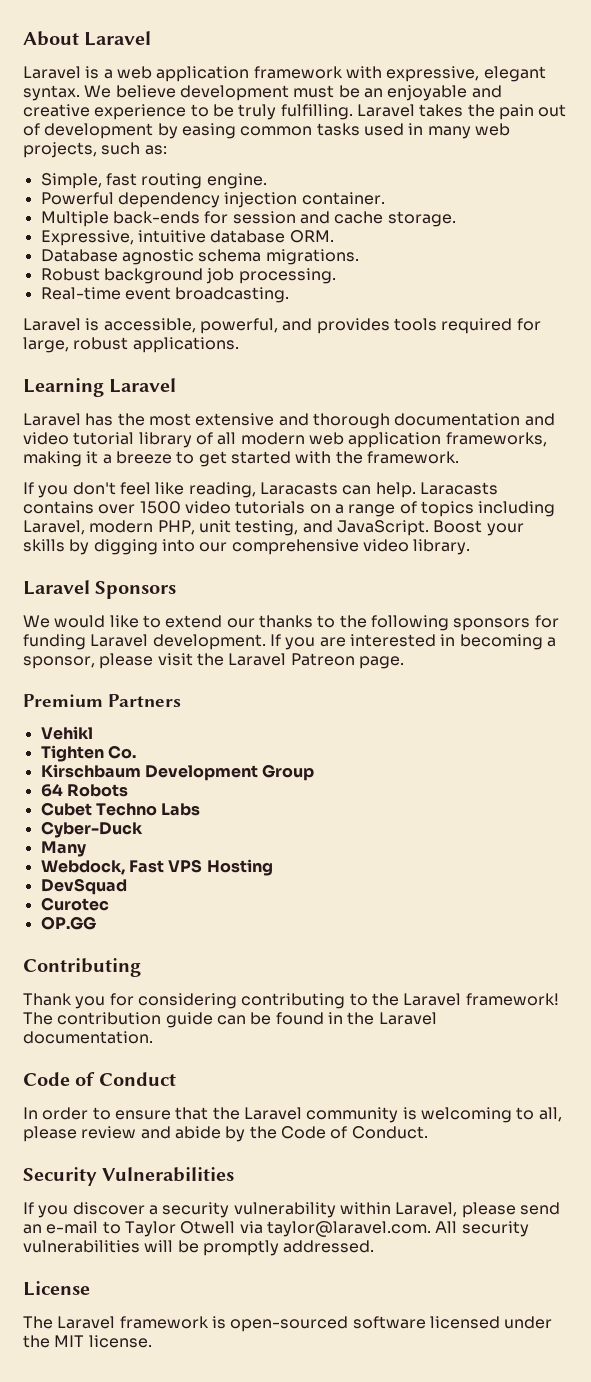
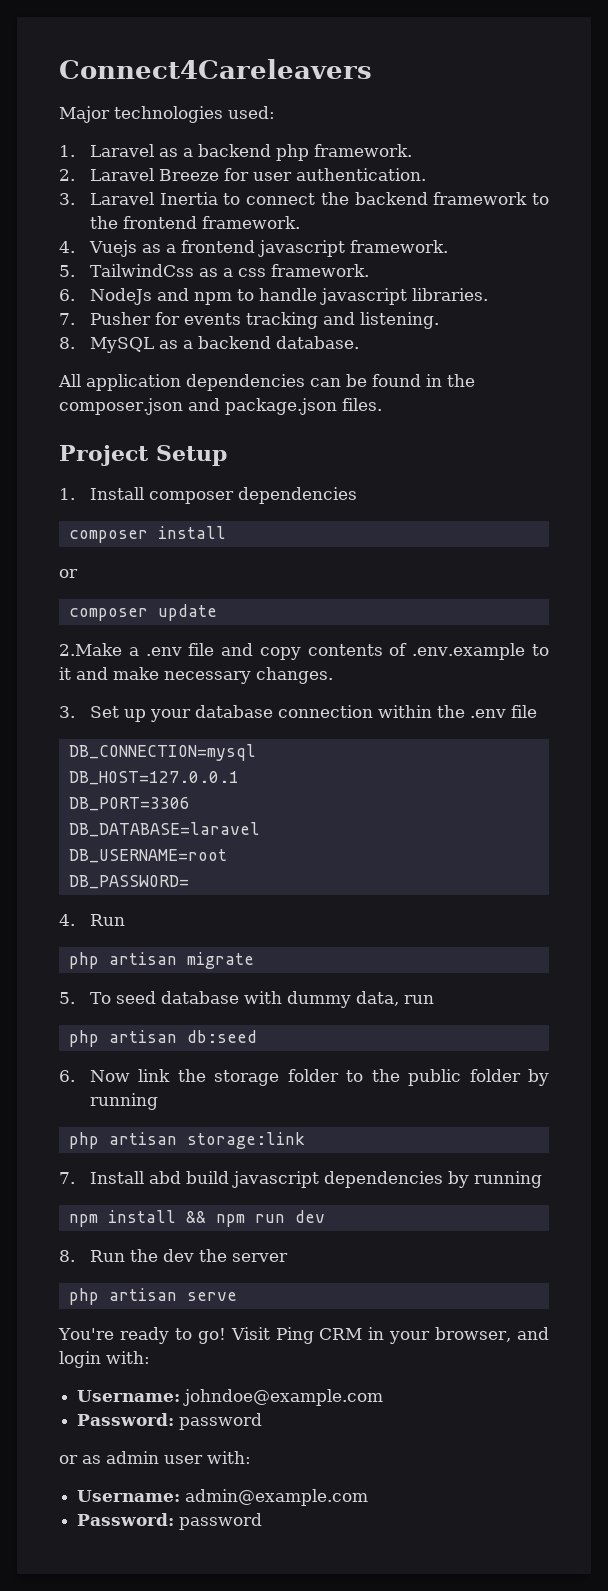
[23,31,152,46] [23,66,546,82] [23,85,502,101] [23,104,567,120] [23,123,510,139] [23,142,167,158] [40,173,267,189] [40,192,385,208] [40,211,456,227] [40,230,334,246] [40,249,359,265] [40,268,336,284] [40,287,290,303] [23,318,541,334] [23,337,239,353] [23,378,177,397] [23,413,555,429] [23,432,547,448] [23,451,459,467] [23,482,498,498] [23,501,556,517] [23,520,524,536] [23,539,471,555] [23,580,177,599] [23,615,559,631] [23,634,556,650] [23,653,404,669] [23,694,182,707] [40,726,93,740] [40,745,136,762] [40,764,315,781] [40,783,128,797] [40,802,201,816] [40,821,143,838] [40,841,86,857] [40,859,273,876] [40,878,127,895] [40,897,109,911] [40,916,96,930] [23,958,141,977] [23,993,559,1009] [23,1012,213,1028] About Laravel // Laravel is a web application framework with expressive, elegant syntax. We believe development must be an enjoyable and creative experience to be truly fulfilling. Laravel takes the pain out of development by easing common tasks used in many web projects, such as: // Simple, fast routing engine. // Powerful dependency injection container. // Multiple back-ends for session and cache storage. // Expressive, intuitive database ORM. // Database agnostic schema migrations. // Robust background job processing. // Real-time event broadcasting. // Laravel is accessible, powerful, and provides tools required for large, robust applications. // Learning Laravel // Laravel has the most extensive and thorough documentation and video tutorial library of all modern web application frameworks, making it a breeze to get started with the framework. // If you don't feel like reading, Laracasts can help. Laracasts contains over 1500 video tutorials on a range of topics including Laravel, modern PHP, unit testing, and JavaScript. Boost your skills by digging into our comprehensive video library. // Laravel Sponsors // We would like to extend our thanks to the following sponsors for funding Laravel development. If you are interested in becoming a sponsor, please visit the Laravel Patreon page. // Premium Partners // Vehikl // Tighten Co. // Kirschbaum Development Group // 64 Robots // Cubet Techno Labs // Cyber-Duck // Many // Webdock, Fast VPS Hosting // DevSquad // Curotec // OP.GG // Contributing // Thank you for considering contributing to the Laravel framework! The contribution guide -> [59,59,372,79] [59,106,275,123] [59,144,412,161] [59,168,426,181] [59,192,550,205] [89,216,300,229] [59,240,448,257] [59,264,369,277] [59,288,488,305] [59,312,439,329] [59,336,359,353] [58,374,305,391] Connect4Careleavers // Major technologies used: // 1. Laravel as a backend php framework. // 2. Laravel Breeze for user authentication. // 3. Laravel Inertia to connect the backend framework to the frontend framework. // 4. Vuejs as a frontend javascript framework. // 5. TailwindCss as a css framework. // 6. NodeJs and npm to handle javascript libraries. // 7. Pusher for events tracking and listening. // 8. MySQL as a backend database. // All application dependencies
[378,1012,437,1025] [23,1031,153,1044] [23,1072,176,1086] [23,1107,562,1123] [23,1126,428,1142] [23,1167,235,1186] [23,1202,560,1218] [23,1221,529,1237] [23,1240,375,1256] [23,1281,90,1296] [23,1316,553,1332] [23,1335,152,1348] Laravel documentation. // Code of Conduct // In order to ensure that the Laravel community is welcoming to all, please review and abide by the Code of Conduct. // Security Vulnerabilities // If you discover a security vulnerability within Laravel, please send an e-mail to Taylor Otwell via taylor@laravel.com. All security vulnerabilities will be promptly addressed. // License // The Laravel framework is open-sourced software licensed under the MIT license. -> [59,398,382,415] [59,445,227,466] [59,487,357,504] [68,526,226,543] [59,569,78,578] [68,604,217,621] [59,643,549,660] [59,667,333,684] [59,705,537,722] [68,744,256,761] [68,771,239,785] [68,797,190,811] [68,822,260,837] [68,849,227,863] [68,875,189,889] [59,914,125,926] [68,952,254,969] [59,991,434,1008] [68,1030,257,1047] [59,1069,549,1086] [89,1093,158,1110] [68,1132,305,1149] [59,1171,542,1188] [68,1210,325,1227] [59,1249,288,1262] [68,1288,237,1305] [58,1327,549,1344] [59,1351,150,1368] [77,1389,384,1406] [77,1413,263,1430] [59,1451,251,1464] [77,1489,369,1506] [77,1513,263,1530] composer.json and package.json files. // Project Setup // 1. Install composer dependencies // composer install // or // composer update // 2.Make a .env file and copy contents of .env.example to it and make necessary changes. // 3. Set up your database connection within the .env file // DB_CONNECTION=mysql // DB_HOST=127.0.0.1 // DB_PORT=3306 // DB_DATABASE=laravel // DB_USERNAME=root // DB_PASSWORD= // 4. Run // php artisan migrate // 5. To seed database with dummy data, run // php artisan db:seed // 6. Now link the storage folder to the public folder by running // php artisan storage:link // 7. Install abd build javascript dependencies by running // npm install && npm run dev // 8. Run the dev the server // php artisan serve // You're ready to go! Visit Ping CRM in your browser, and login with: // Username: johndoe@example.com // Password: password // or as admin user with: // Username: admin@example.com // Password: password

